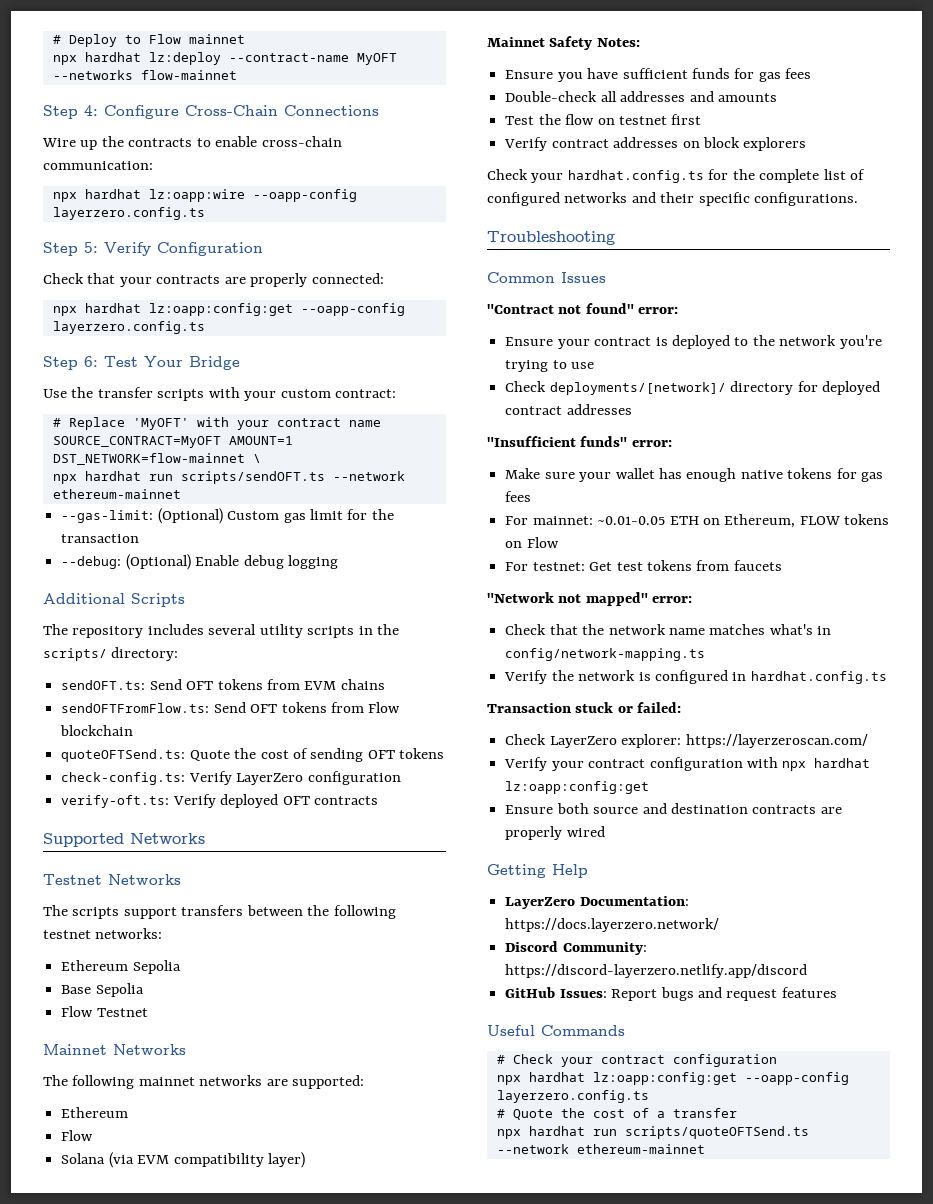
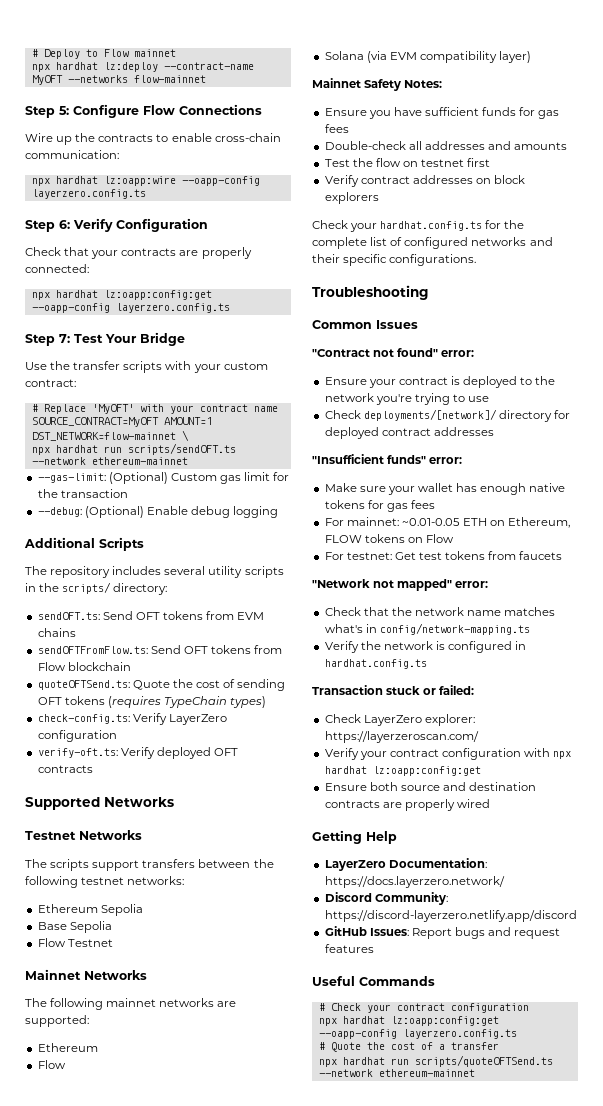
[84,105,278,119] 4: Configure Cross-Chain -> [59,104,175,118] 5: Configure Flow
[84,242,98,253] 5: -> [59,220,70,229] 6:
[84,356,98,367] 6: -> [59,334,70,343] 7:
(445, 753) none -> [107,696,267,708] (requires TypeChain types)

